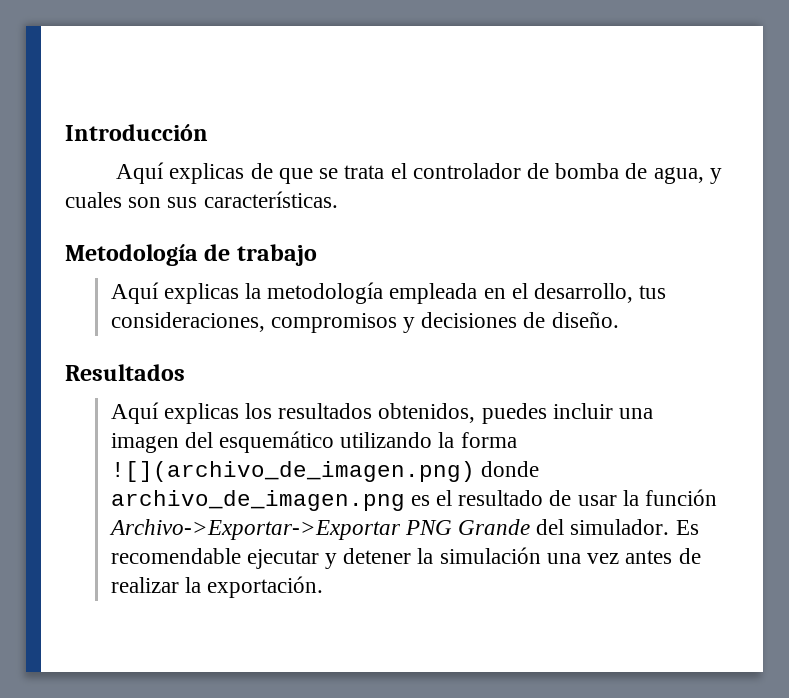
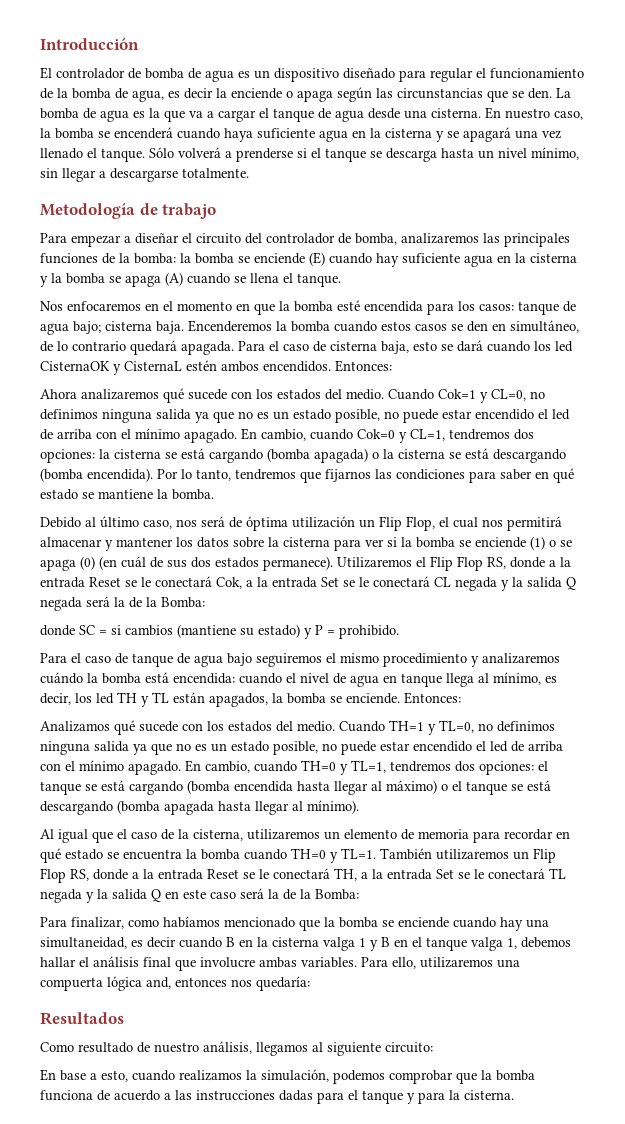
[116,162,722,184] [65,191,338,208] [65,244,317,266] [110,282,667,304] [110,311,619,333] [65,364,185,381] [110,402,654,424] [110,431,517,453] [110,461,539,482] [110,489,718,511] [108,519,699,540] [110,547,701,569] [110,576,324,598] Aquí explicas de que se trata el controlador de bomba de agua, y cuales son sus características. // Metodología de trabajo // Aquí explicas la metodología empleada en el desarrollo, tus consideraciones, compromisos y decisiones de diseño. // Resultados // Aquí explicas los resultados obtenidos, puedes incluir una imagen del esquemático utilizando la forma ![](archivo_de_imagen.png) donde archivo_de_imagen.png es el resultado de usar la función Archivo->Exportar->Exportar PNG Grande del simulador. Es recomendable ejecutar y detener la simulación una vez antes de realizar la exportación. -> [40,67,584,82] [40,87,571,102] [40,107,583,122] [40,127,561,142] [40,147,579,162] [40,168,249,182] [40,203,217,219] [40,233,570,247] [40,252,577,267] [40,272,341,287] [40,300,576,315] [40,320,579,335] [40,340,573,355] [40,360,392,375] [40,388,545,403] [40,409,570,423] [40,428,534,443] [40,448,566,463] [40,468,574,483] [40,489,214,500] [40,516,562,531] [40,536,572,551] [40,556,571,571] [40,576,576,591] [40,596,205,611] [40,624,399,639] [40,653,560,667] [40,672,557,687] [40,692,461,707] [40,720,555,735] [40,741,563,755] [40,760,548,775] [40,780,551,795] [40,800,359,815] [40,829,570,843] [40,848,556,863] [40,868,566,883] [40,888,359,903] [40,916,549,931] [40,937,571,951] [40,956,520,971] [40,976,310,991] [40,1012,124,1025] [40,1041,433,1056] [40,1069,535,1084] [40,1090,514,1104] El controlador de bomba de agua es un dispositivo diseñado para regular el funcionamiento de la bomba de agua, es decir la enciende o apaga según las circunstancias que se den. La bomba de agua es la que va a cargar el tanque de agua desde una cisterna. En nuestro caso, la bomba se encenderá cuando haya suficiente agua en la cisterna y se apagará una vez llenado el tanque. Sólo volverá a prenderse si el tanque se descarga hasta un nivel mínimo, sin llegar a descargarse totalmente. // Metodología de trabajo // Para empezar a diseñar el circuito del controlador de bomba, analizaremos las principales funciones de la bomba: la bomba se enciende (E) cuando hay suficiente agua en la cisterna y la bomba se apaga (A) cuando se llena el tanque. // Nos enfocaremos en el momento en que la bomba esté encendida para los casos: tanque de agua bajo; cisterna baja. Encenderemos la bomba cuando estos casos se den en simultáneo, de lo contrario quedará apagada. Para el caso de cisterna baja, esto se dará cuando los led CisternaOK y CisternaL estén ambos encendidos. Entonces: // Ahora analizaremos qué sucede con los estados del medio. Cuando Cok=1 y CL=0, no definimos ninguna salida ya que no es un estado posible, no puede estar encendido el led de arriba con el mínimo apagado. En cambio, cuando Cok=0 y CL=1, tendremos dos opciones: la cisterna se está cargando (bomba apagada) o la cisterna se está descargando (bomba encendida). Por lo tanto, tendremos que fijarnos las condiciones para saber en qué estado se mantiene la bomba. // Debido al último caso, nos será de óptima utilización un Flip Flop, el cual nos permitirá almacenar y mantener los datos sobre la cisterna para ver si la bomba se enciende (1) o se apaga (0) (en cuál de sus dos estados permanece). Utilizaremos el Flip Flop RS, donde a la entrada Reset se le conectará Cok, a la entrada Set se le conectará CL negada y la salida Q negada será la de la Bomba: // donde SC = si cambios (mantiene su estado) y P = prohibido. // Para el caso de tanque de agua bajo seguiremos el mismo procedimiento y analizaremos cuándo la bomba está encendida: cuando el nivel de agua en tanque llega al mínimo, es decir, los led TH y TL están apagados, la bomba se enciende. Entonces: // Analizamos qué sucede con los estados del medio. Cuando TH=1 y TL=0, no definimos ninguna salida ya que no es un estado posible, no puede estar encendido el led de arriba con el mínimo apagado. En cambio, cuando TH=0 y TL=1, tendremos dos opciones: el tanque se está cargando (bomba encendida hasta llegar al máximo) o el tanque se está descargando (bomba apagada hasta llegar al mínimo). // Al igual que el caso de la cisterna, utilizaremos un elemento de memoria para recordar en qué estado se encuentra la bomba cuando TH=0 y TL=1. También utilizaremos un Flip Flop RS, donde a la entrada Reset se le conectará TH, a la entrada Set se le conectará TL negada y la salida Q en este caso será la de la Bomba: // Para finalizar, como habíamos mencionado que la bomba se enciende cuando hay una simultaneidad, es decir cuando B en la cisterna valga 1 y B en el tanque valga 1, debemos hallar el análisis final que involucre ambas variables. Para ello, utilizaremos una compuerta lógica and, entonces nos quedaría: // Resultados // Como resultado de nuestro análisis, llegamos al siguiente circuito: // En base a esto, cuando realizamos la simulación, podemos comprobar que la bomba funciona de acuerdo a las instrucciones dadas para el tanque y para la cisterna.

